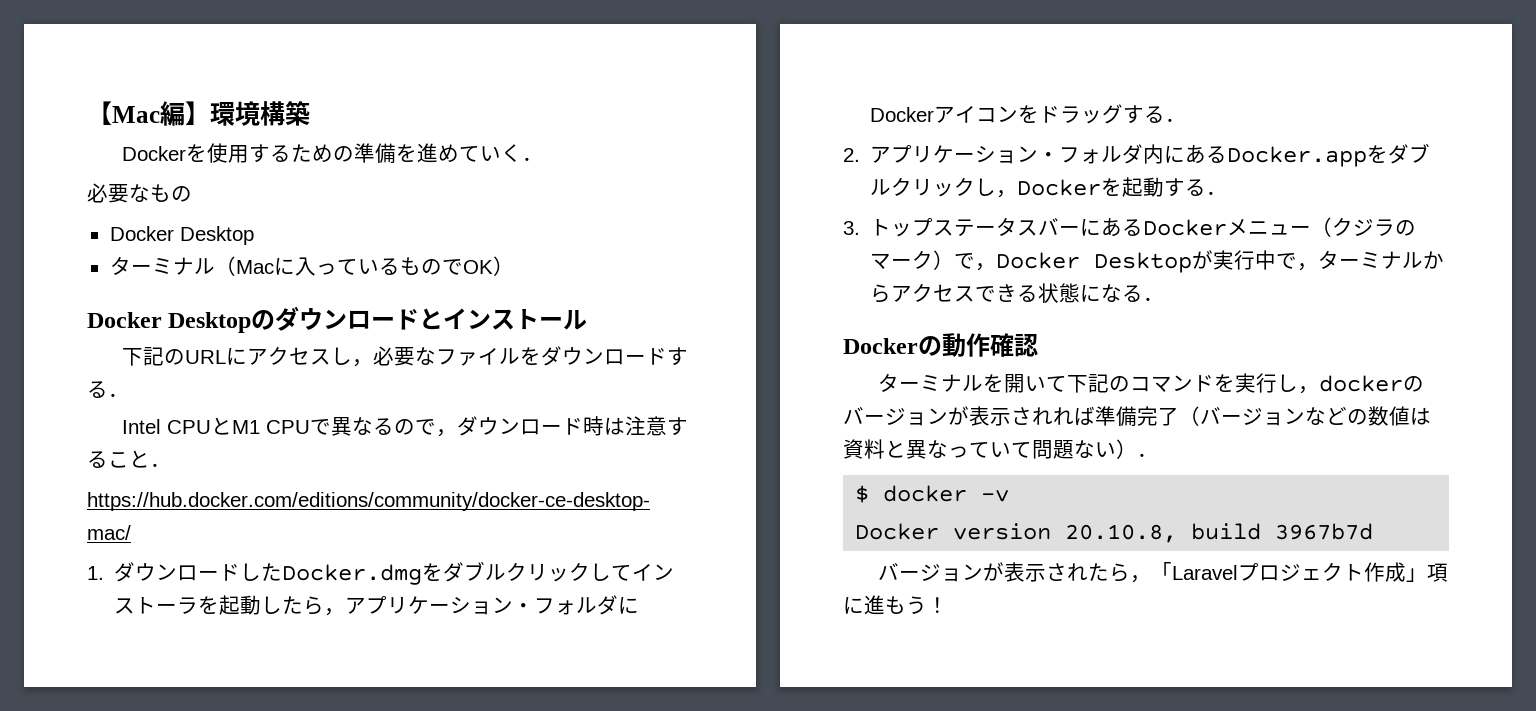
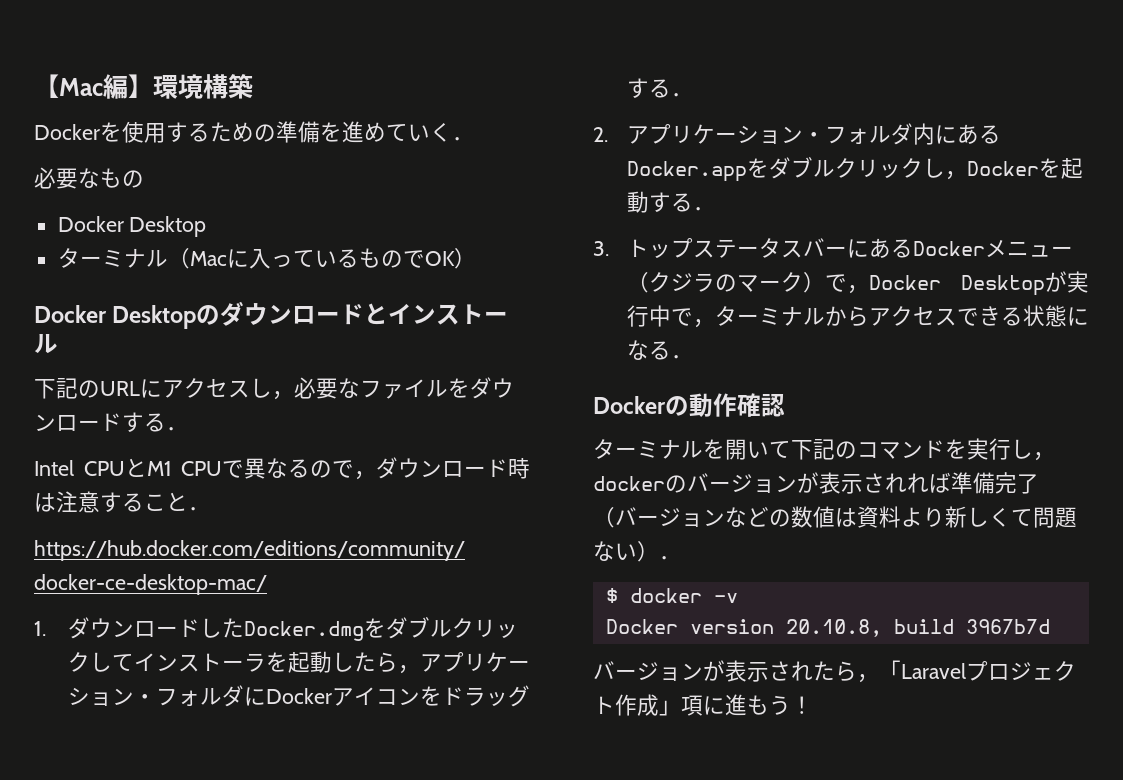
[885,440,1011,459] と異なってい -> [901,506,1011,528] より新しく

